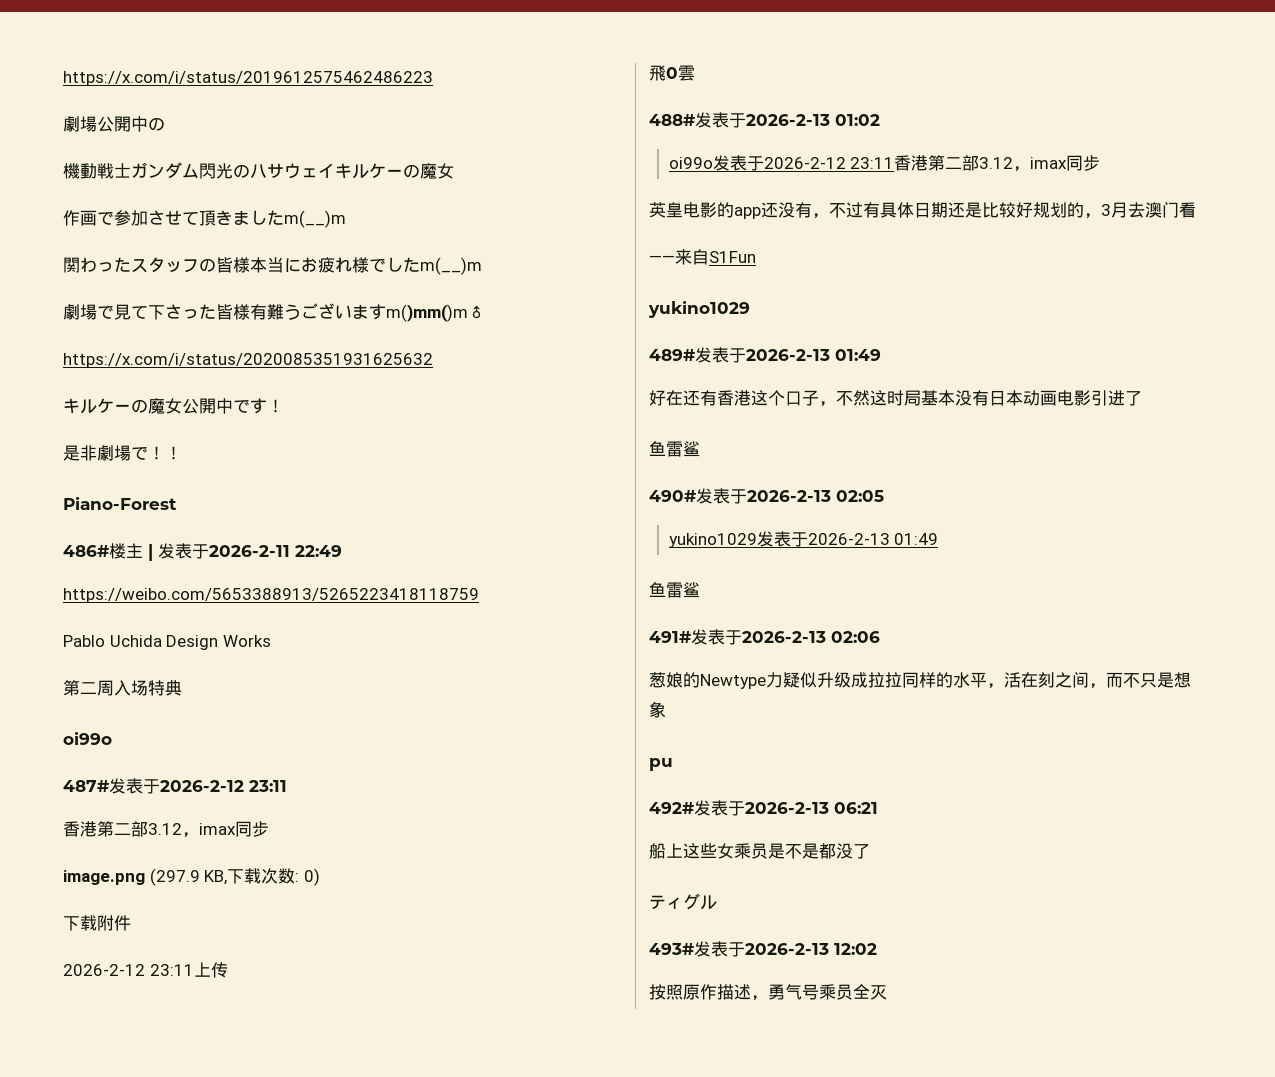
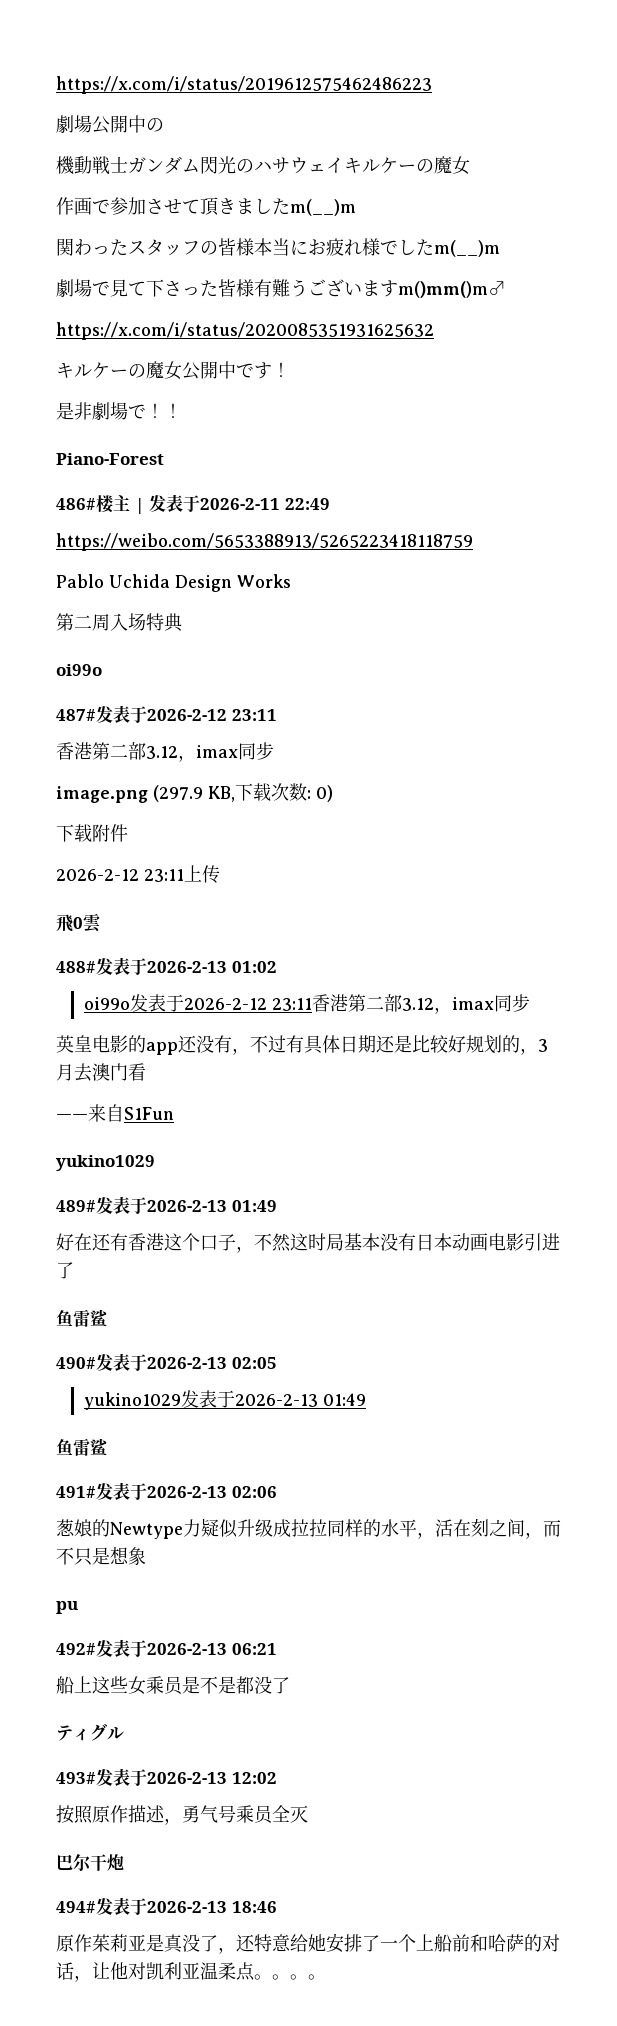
(887, 992) none -> [56,1853,124,1871] [56,1897,277,1915] [56,1933,560,1954] [56,1962,326,1982] // 巴尔干炮 // 494#发表于2026-2-13 18:46 // 原作茱莉亚是真没了，还特意给她安排了一个上船前和哈萨的对话，让他对凯利亚温柔点。。。。

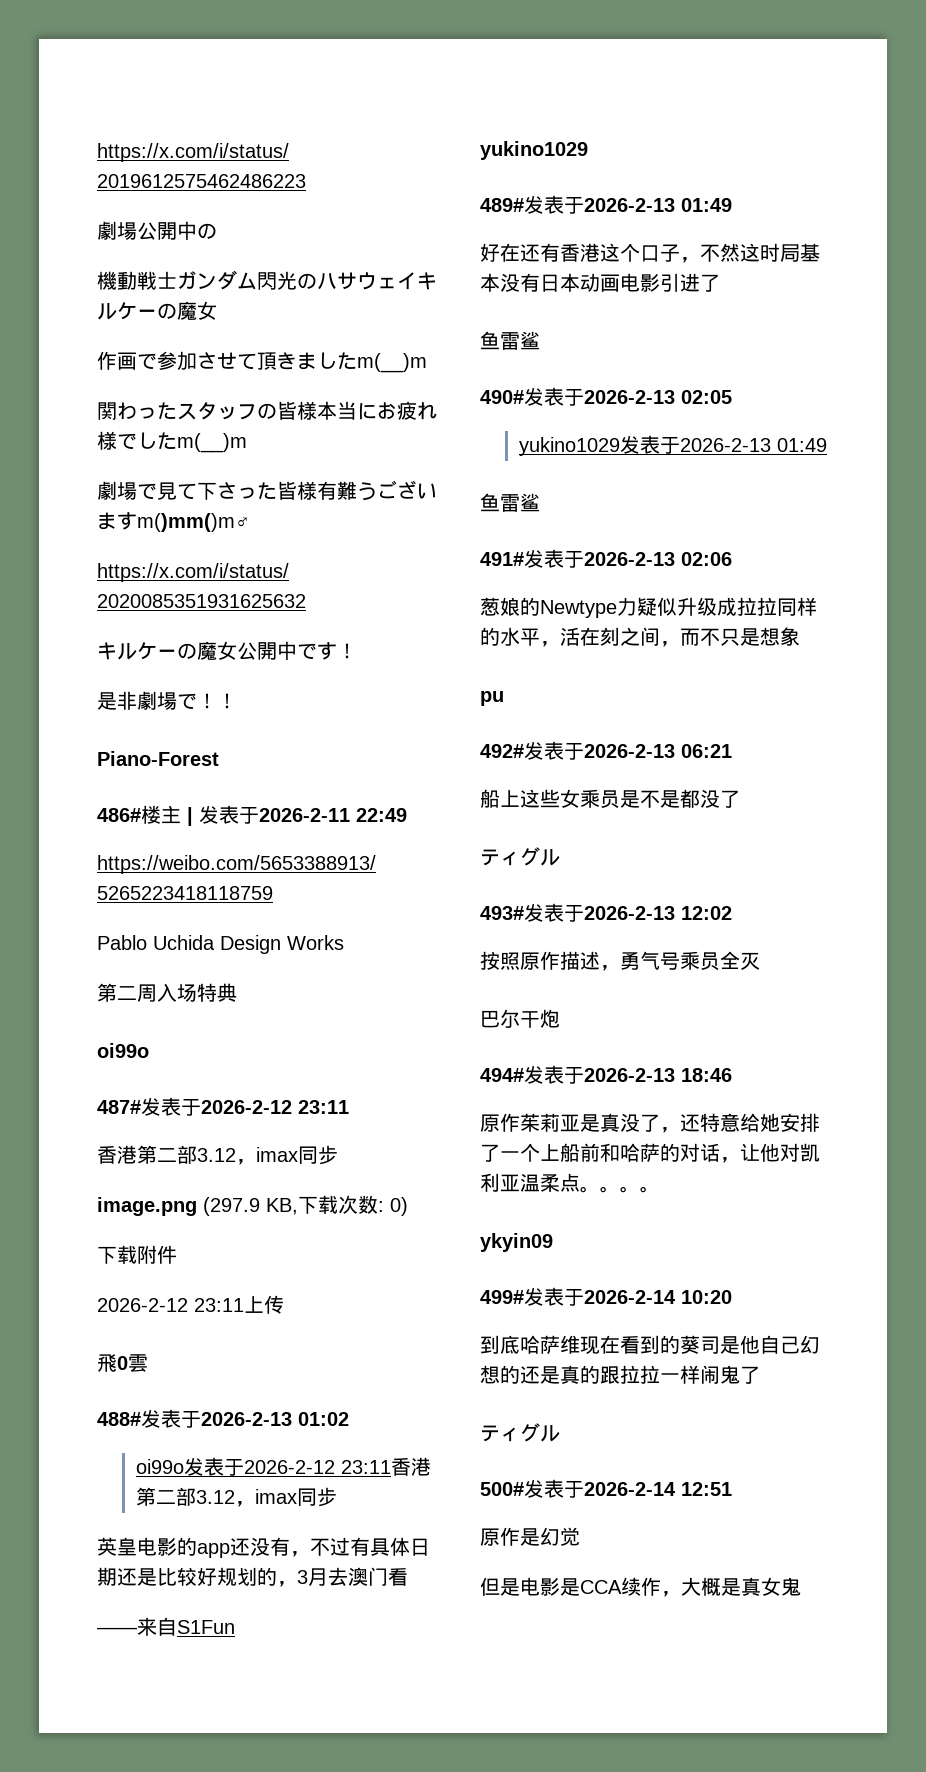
(326, 1977) none -> [480,1233,553,1252] [480,1287,732,1306] [480,1335,820,1355] [480,1365,760,1384] [480,1423,560,1442] [480,1479,732,1498] [480,1527,580,1546] [480,1577,801,1597] // ykyin09 // 499#发表于2026-2-14 10:20 // 到底哈萨维现在看到的葵司是他自己幻想的还是真的跟拉拉一样闹鬼了 // ティグル // 500#发表于2026-2-14 12:51 // 原作是幻觉 // 但是电影是CCA续作，大概是真女鬼

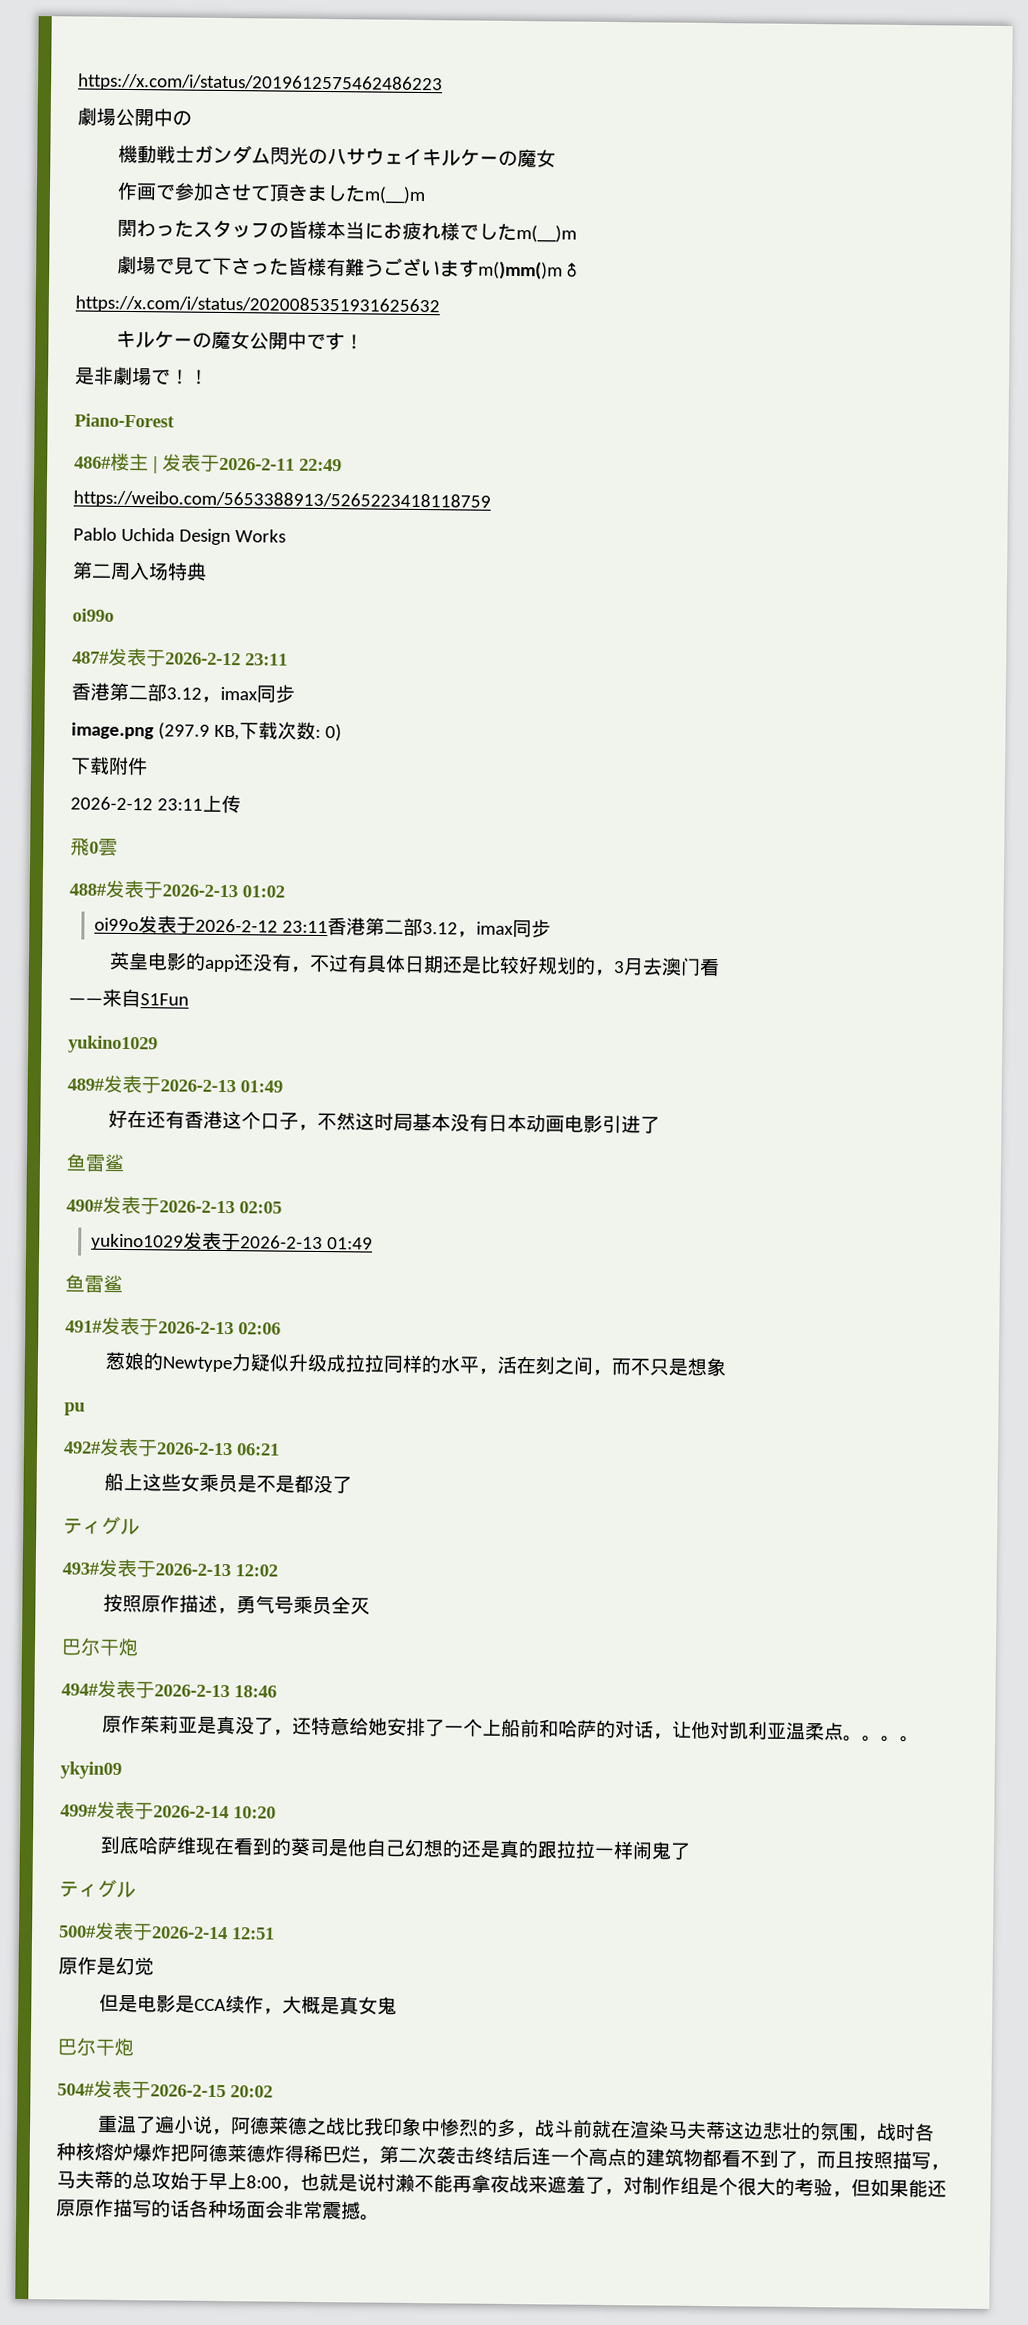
(801, 1586) none -> [57,2037,134,2057] [57,2079,273,2099] [97,2114,936,2142] [56,2142,950,2171] [56,2170,947,2198] [56,2198,380,2221] // 巴尔干炮 // 504#发表于2026-2-15 20:02 // 重温了遍小说，阿德莱德之战比我印象中惨烈的多，战斗前就在渲染马夫蒂这边悲壮的氛围，战时各种核熔炉爆炸把阿德莱德炸得稀巴烂，第二次袭击终结后连一个高点的建筑物都看不到了，而且按照描写，马夫蒂的总攻始于早上8:00，也就是说村濑不能再拿夜战来遮羞了，对制作组是个很大的考验，但如果能还原原作描写的话各种场面会非常震撼。

